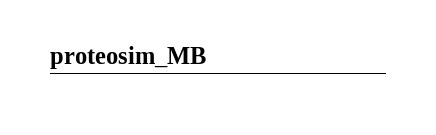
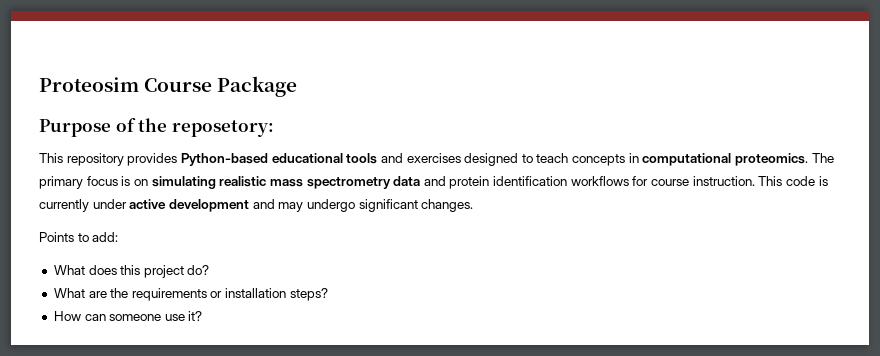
[50,46,206,69] proteosim_MB -> [39,76,298,97] [39,118,274,137] [39,153,834,166] [39,176,828,189] [39,199,474,212] [39,232,119,242] [53,265,210,278] [53,288,328,301] [53,311,203,321] Proteosim Course Package // Purpose of the reposetory: // This repository provides Python-based educational tools and exercises designed to teach concepts in computational proteomics. The primary focus is on simulating realistic mass spectrometry data and protein identification workflows for course instruction. This code is currently under active development and may undergo significant changes. // Points to add: // What does this project do? // What are the requirements or installation steps? // How can someone use it?

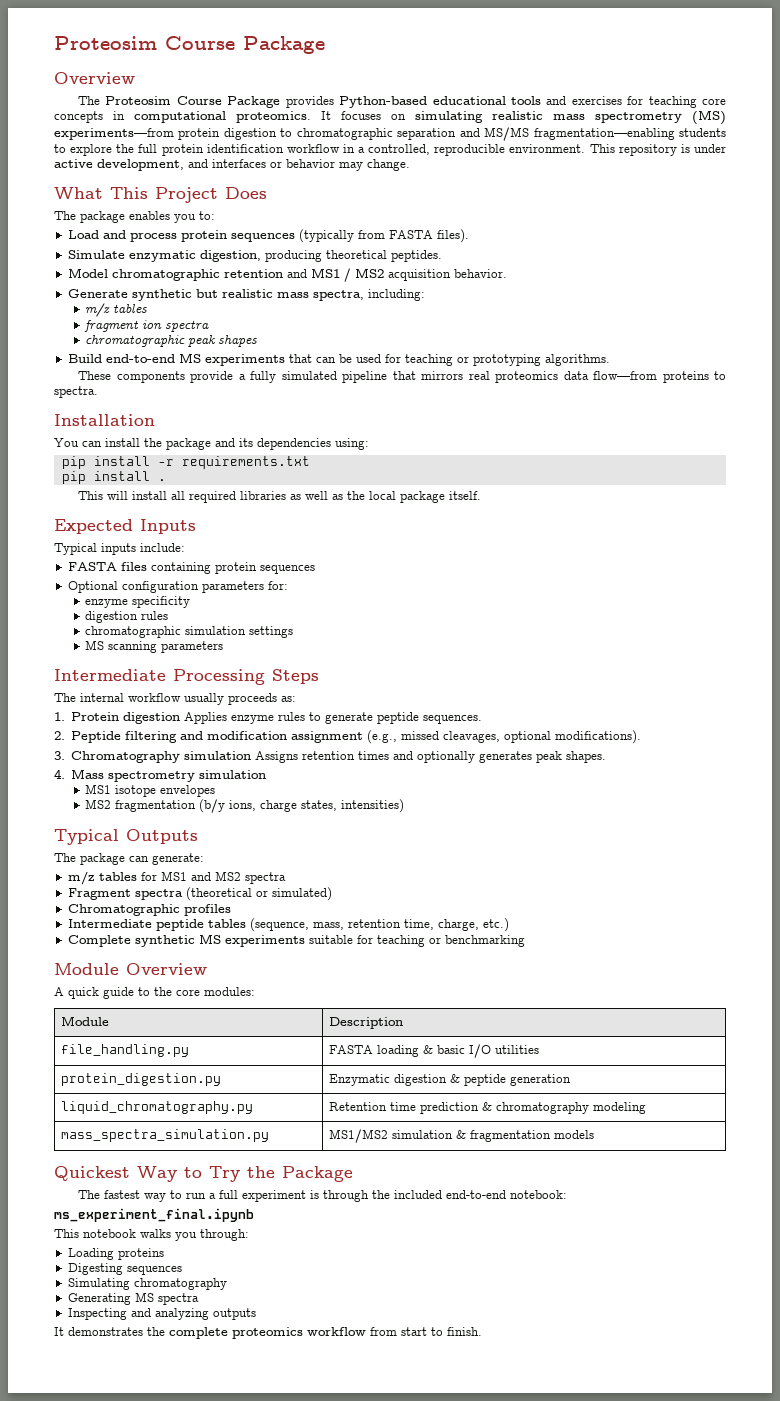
[39,118,274,137] [39,153,124,166] Purpose of the reposetory: // This repository -> [54,72,135,84] [78,96,281,108] Overview // The Proteosim Course Package
[464,153,569,166] designed to teach -> [627,96,726,108] for teaching core
[811,153,834,163] [39,176,131,189] The primary focus is -> [321,111,381,120] It focuses
[393,176,828,189] [39,199,474,212] [39,232,119,242] [53,265,210,278] [53,288,328,301] [53,311,203,321] data and protein identification workflows for course instruction. This code is currently under active development and may undergo significant changes. // Points to add: // What does this project do? // What are the requirements or installation steps? // How can someone use it? -> [692,110,726,125] [54,127,727,141] [54,144,726,156] [54,159,410,171] [54,187,267,203] [54,211,215,223] [67,229,469,243] [67,250,442,262] [67,268,507,282] [67,289,425,301] [84,303,147,317] [83,320,209,332] [84,335,257,347] [67,353,610,366] [78,371,727,383] [54,386,98,398] [54,414,155,426] [54,438,369,450] [61,456,310,469] [61,471,166,484] [78,491,482,503] [54,519,196,534] [54,543,185,555] [67,562,315,574] [67,581,288,593] [84,596,190,608] [84,611,168,623] [84,626,293,638] [84,640,223,653] [54,669,319,685] [54,693,296,705] [54,712,483,724] [54,730,642,744] [54,751,607,763] [54,769,267,782] [84,784,215,797] [84,799,404,813] [54,829,198,845] [54,853,204,865] [67,871,286,885] [67,887,332,901] [67,904,231,916] [67,918,509,932] [67,934,525,947] [54,963,207,975] [54,987,255,999] [61,1016,110,1026] [329,1017,404,1029] [61,1044,190,1057] [329,1044,540,1058] [61,1073,222,1086] [329,1074,572,1086] [61,1101,254,1114] [329,1102,647,1114] [61,1129,270,1142] [329,1129,595,1143] [54,1166,353,1182] [78,1190,568,1202] [54,1208,254,1222] [54,1229,249,1241] [67,1248,164,1260] [67,1263,182,1275] [67,1278,227,1290] [67,1292,199,1305] [67,1308,256,1320] [54,1327,482,1339] (MS) experiments—from protein digestion to chromatographic separation and MS/MS fragmentation—enabling students to explore the full protein identification workflow in a controlled, reproducible environment. This repository is under active development, and interfaces or behavior may change. // What This Project Does // The package enables you to: // Load and process protein sequences (typically from FASTA files). // Simulate enzymatic digestion, producing theoretical peptides. // Model chromatographic retention and MS1 / MS2 acquisition behavior. // Generate synthetic but realistic mass spectra, including: // m/z tables // fragment ion spectra // chromatographic peak shapes // Build end-to-end MS experiments that can be used for teaching or prototyping algorithms. // These components provide a fully simulated pipeline that mirrors real proteomics data flow—from proteins to spectra. // Installation // You can install the package and its dependencies using: // pip install -r requirements.txt // pip install . // This will install all required libraries as well as the local package itself. // Expected Inputs // Typical inputs include: // FASTA files containing protein sequences // Optional configuration parameters for: // enzyme specificity // digestion rules // chromatographic simulation settings // MS scanning parameters // Intermediate Processing Steps // The internal workflow usually proceeds as: // 1. Protein digestion Applies enzyme rules to generate peptide sequences. // 2. Peptide filtering and modification assignment (e.g., missed cleavages, optional modifications). // 3. Chromatography simulation Assigns retention times and optionally generates peak shapes. // 4. Mass spectrometry simulation // MS1 isotope envelopes // MS2 fragmentation (b/y ions, charge states, intensities) // Typical Outputs // The package can generate: // m/z tables for MS1 and MS2 spectra // Fragment spectra (theoretical or simulated) // Chromatographic profiles // Intermediate peptide tables (sequence, mass, retention time, charge, etc.) // Complete synthetic MS experiments suitable for teaching or benchmarking // Module Overview // A quick guide to the core modules: // Module | Description // file_handling.py | FASTA loading & basic I/O utilities // protein_digestion.py | Enzymatic digestion & peptide generation // liquid_chromatography.py | Retention time prediction & chromatography modeling // mass_spectra_simulation.py | MS1/MS2 simulation & fragmentation models // Quickest Way to Try the Package // The fastest way to run a full experiment is through the included end-to-end notebook: // ms_experiment_final.ipynb // This notebook walks you through: // Loading proteins // Digesting sequences // Simulating chromatography // Generating MS spectra // Inspecting and analyzing outputs // It demonstrates the complete proteomics workflow from start to finish.

